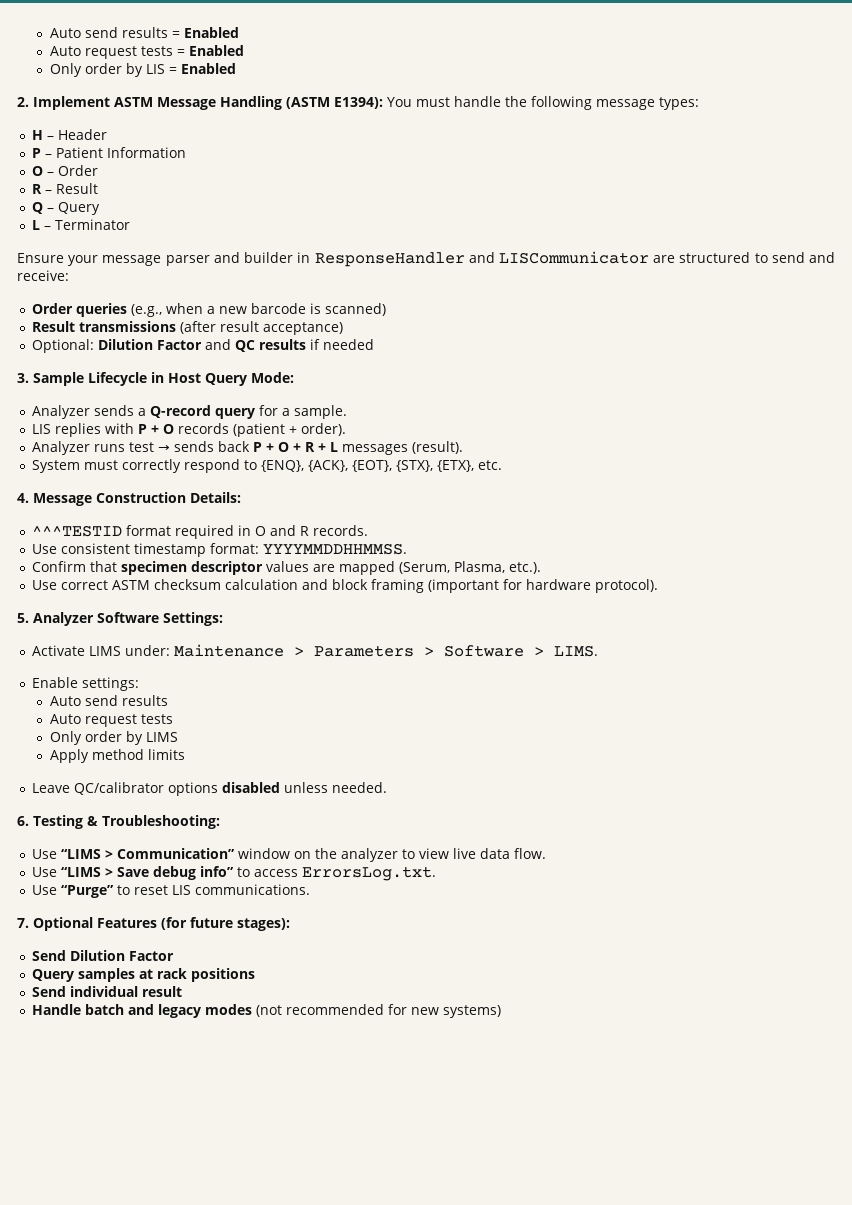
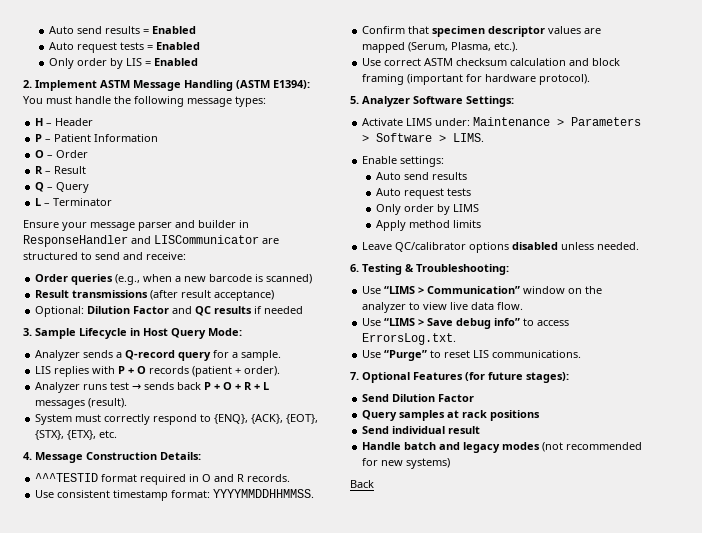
(502, 1011) none -> [350,480,374,488] // Back

